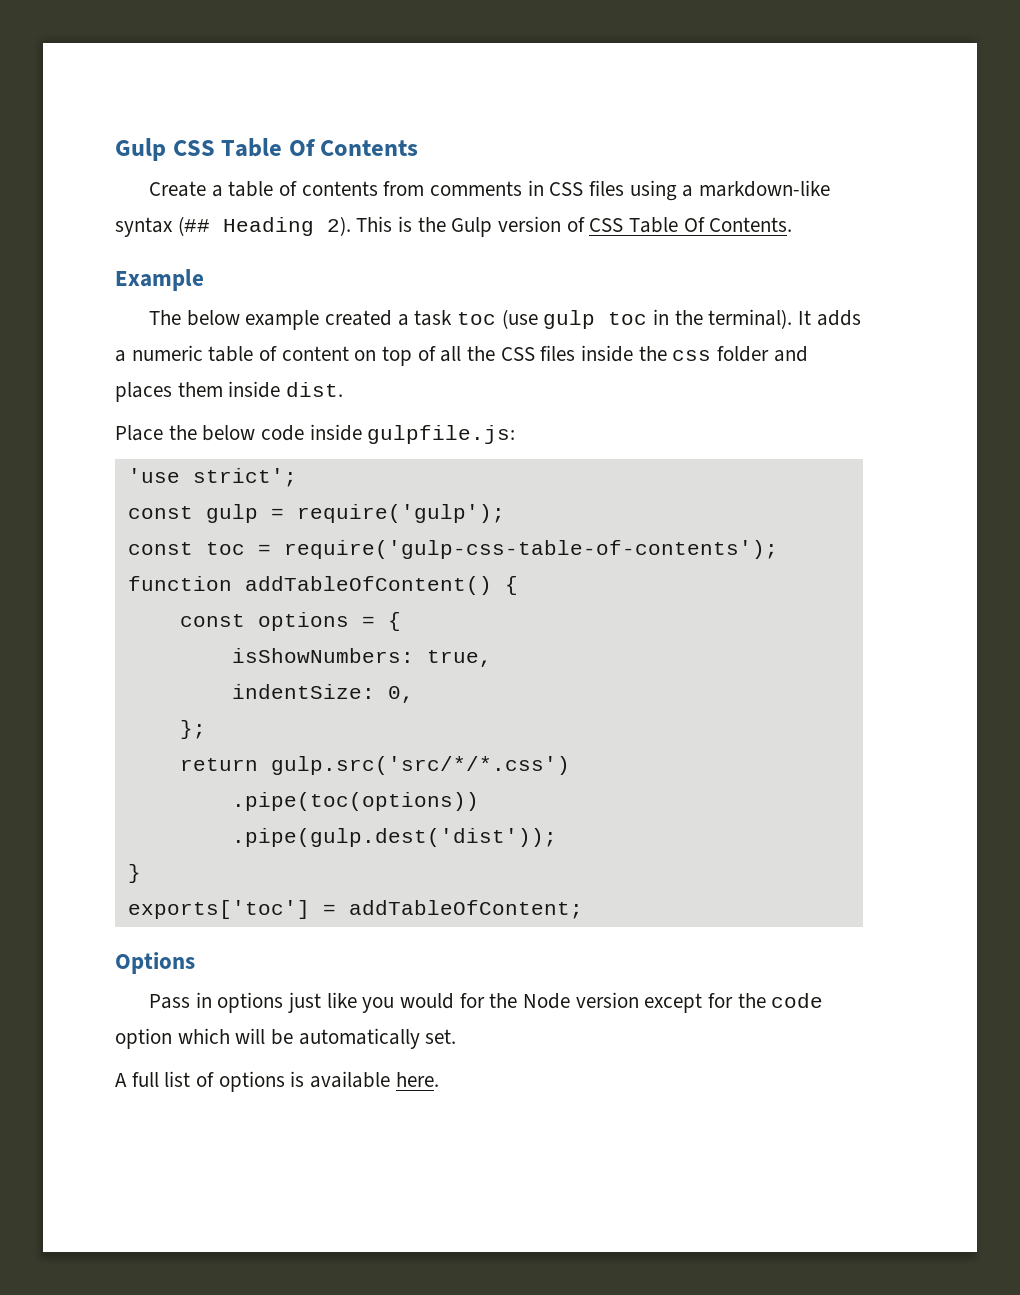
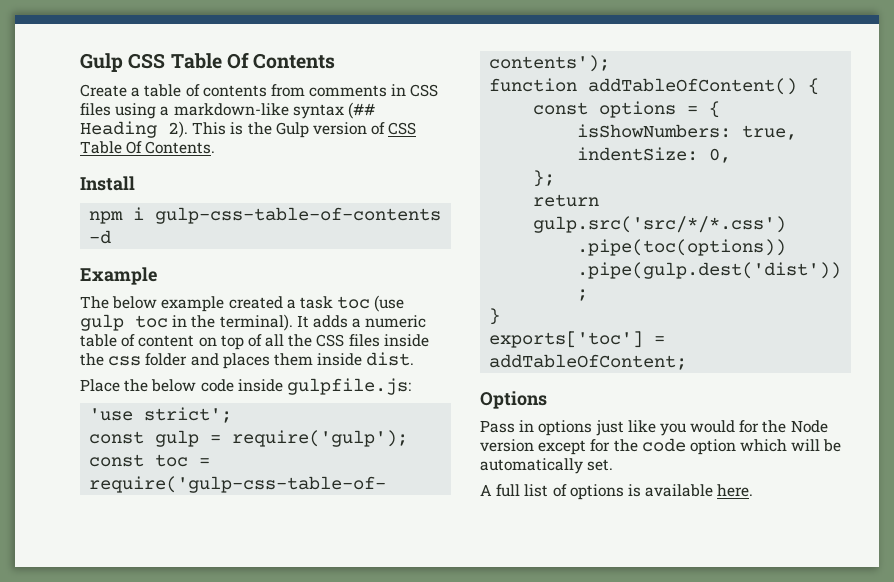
(793, 224) none -> [80,176,135,191] [89,207,442,224] [89,230,112,244] // Install // npm i gulp-css-table-of-contents -d

